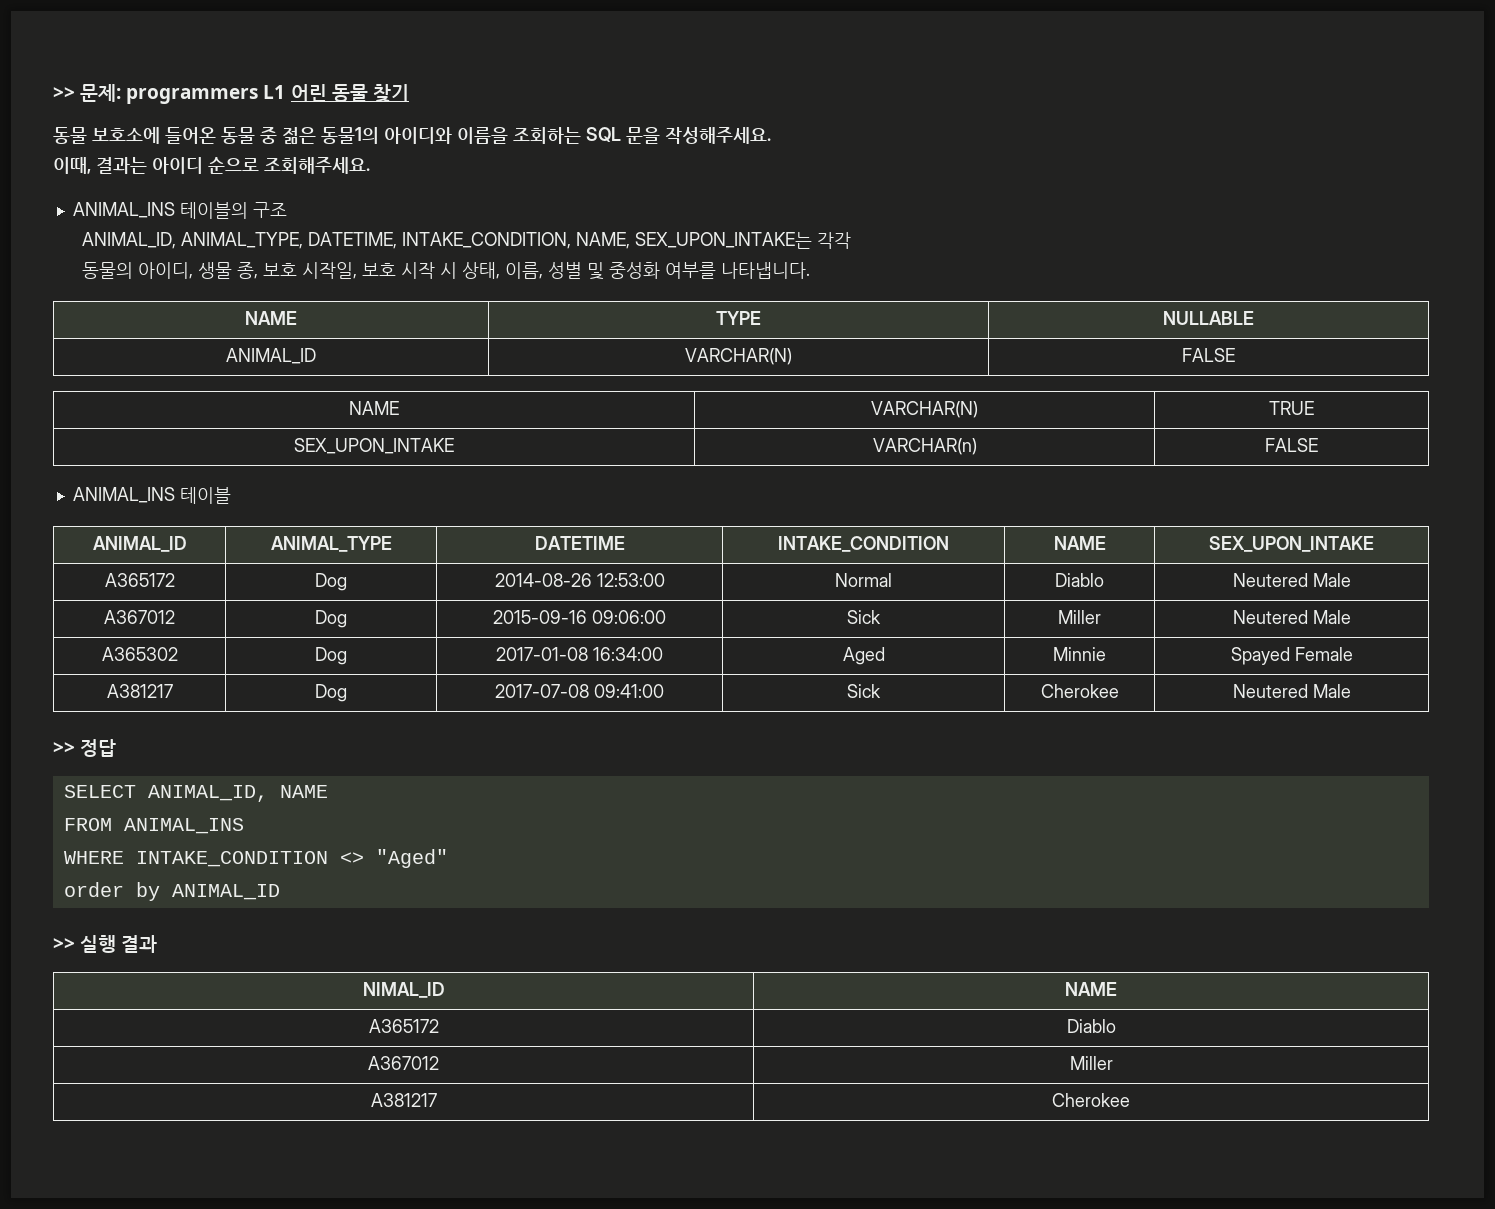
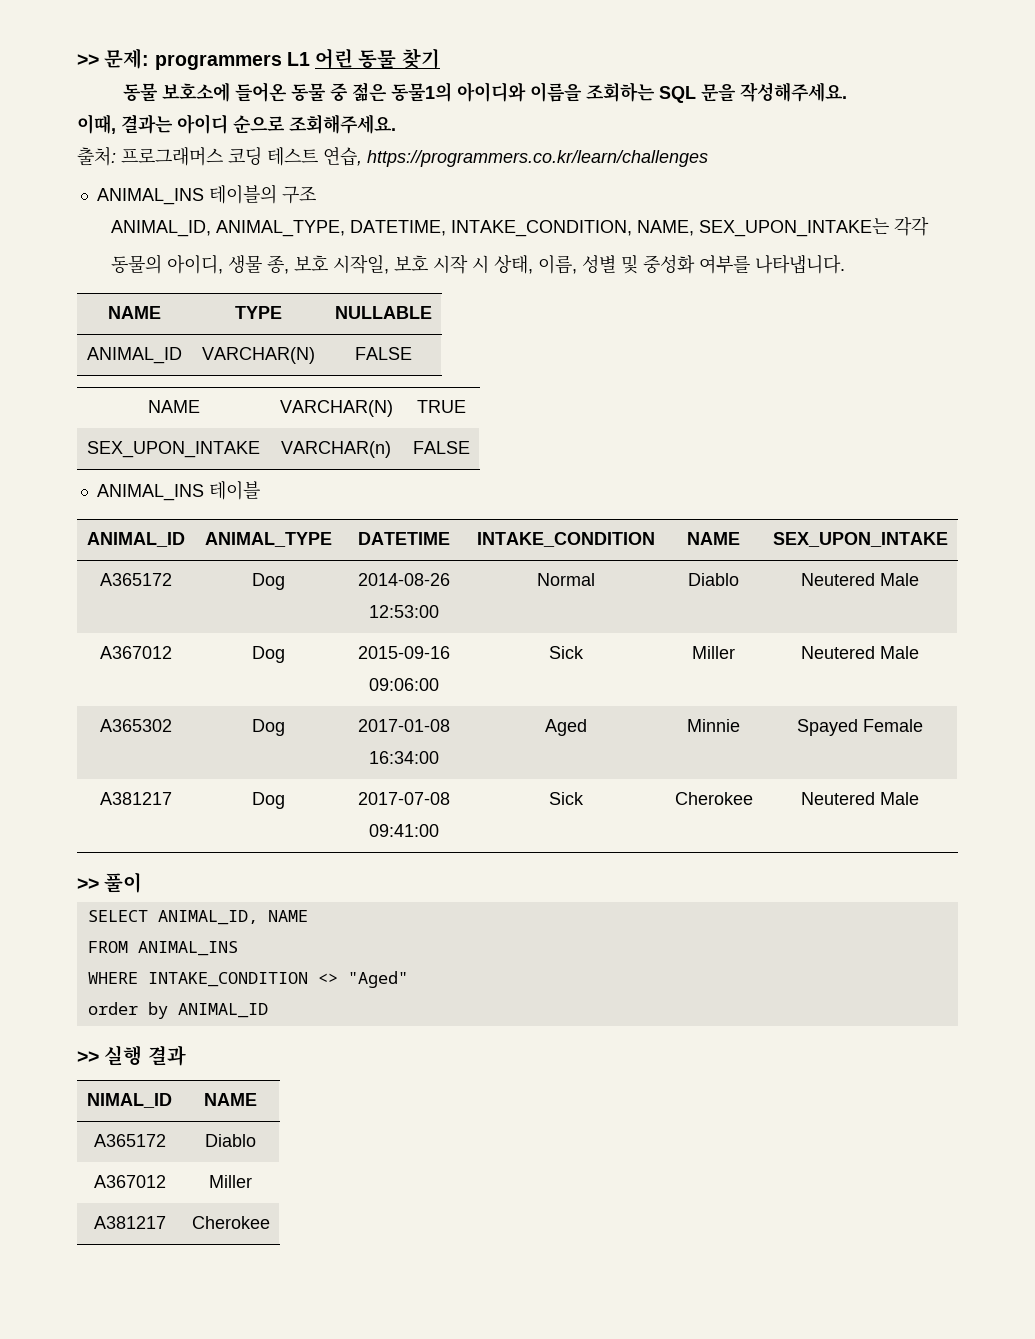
(370, 165) none -> [77,146,708,167] // 출처: 프로그래머스 코딩 테스트 연습, https://programmers.co.kr/learn/challenges
[80,739,117,757] 정답 -> [104,872,143,893] 풀이

